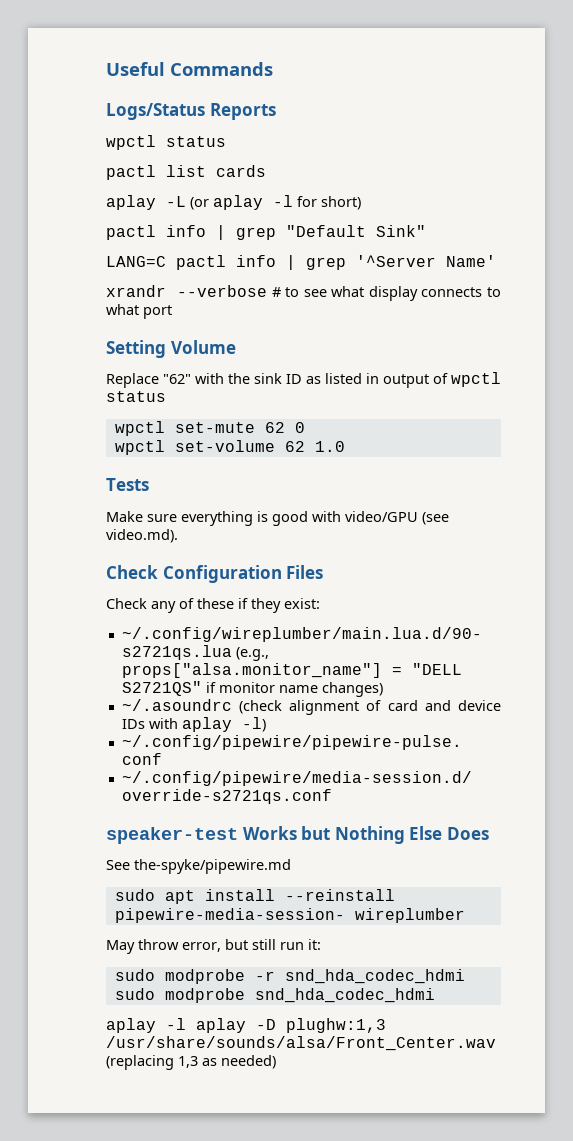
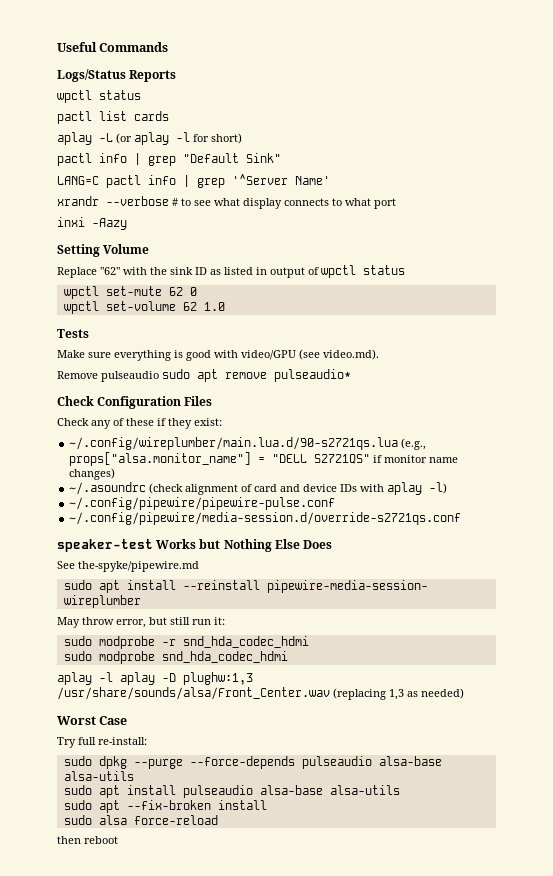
(172, 312) none -> [57,217,127,230] // inxi -Aazy
(178, 536) none -> [57,369,351,382] // Remove pulseaudio sudo apt remove pulseaudio*
(276, 1062) none -> [57,716,128,725] [57,737,147,748] [63,756,442,769] [63,771,134,781] [63,785,400,798] [63,800,267,813] [63,815,218,825] [57,836,118,844] // Worst Case // Try full re-install: // sudo dpkg --purge --force-depends pulseaudio alsa-base alsa-utils // sudo apt install pulseaudio alsa-base alsa-utils // sudo apt --fix-broken install // sudo alsa force-reload // then reboot

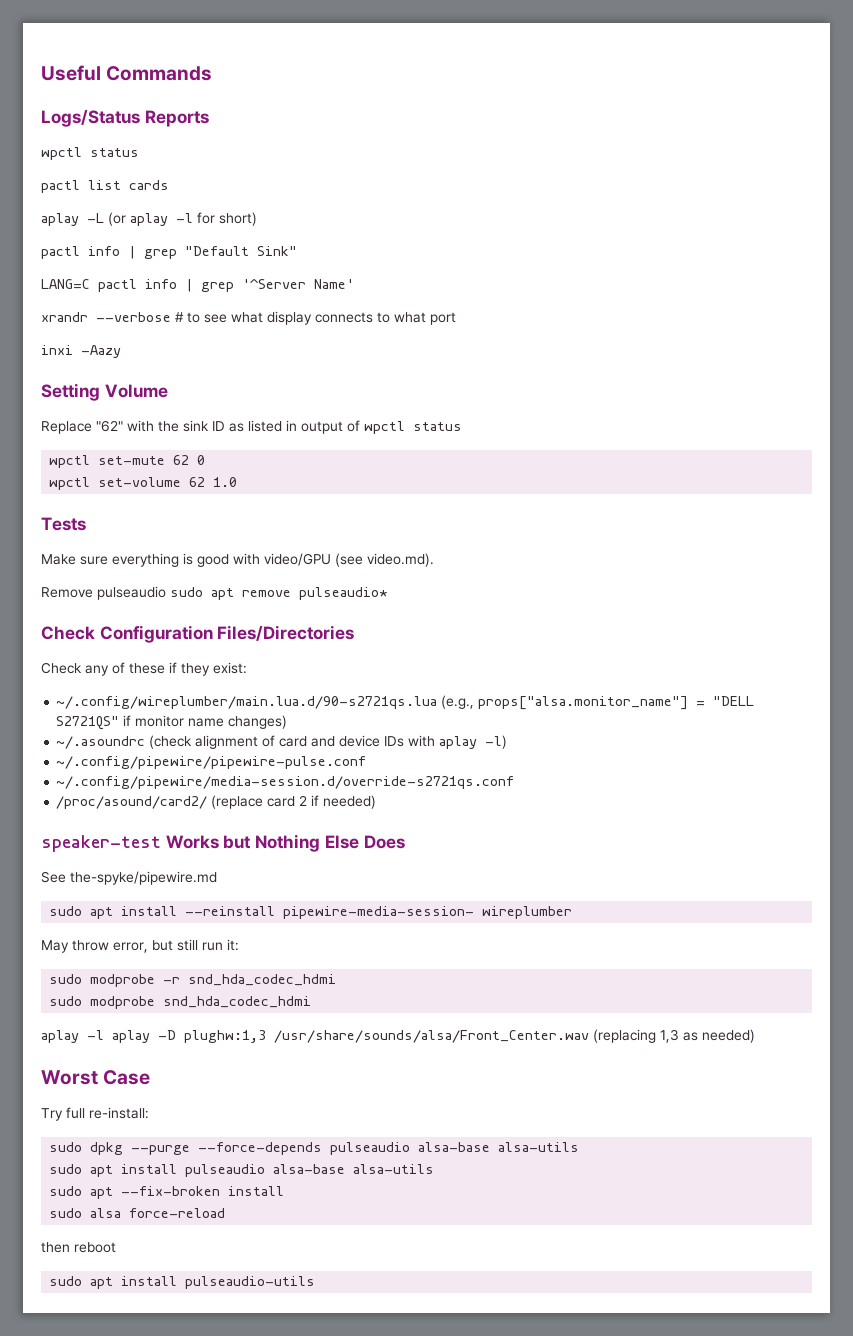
[184,396,213,406] Files -> [217,625,355,641] Files/Directories
(462, 518) none -> [56,795,377,809] // /proc/asound/card2/ (replace card 2 if needed)
(118, 840) none -> [49,1276,316,1289] // sudo apt install pulseaudio-utils

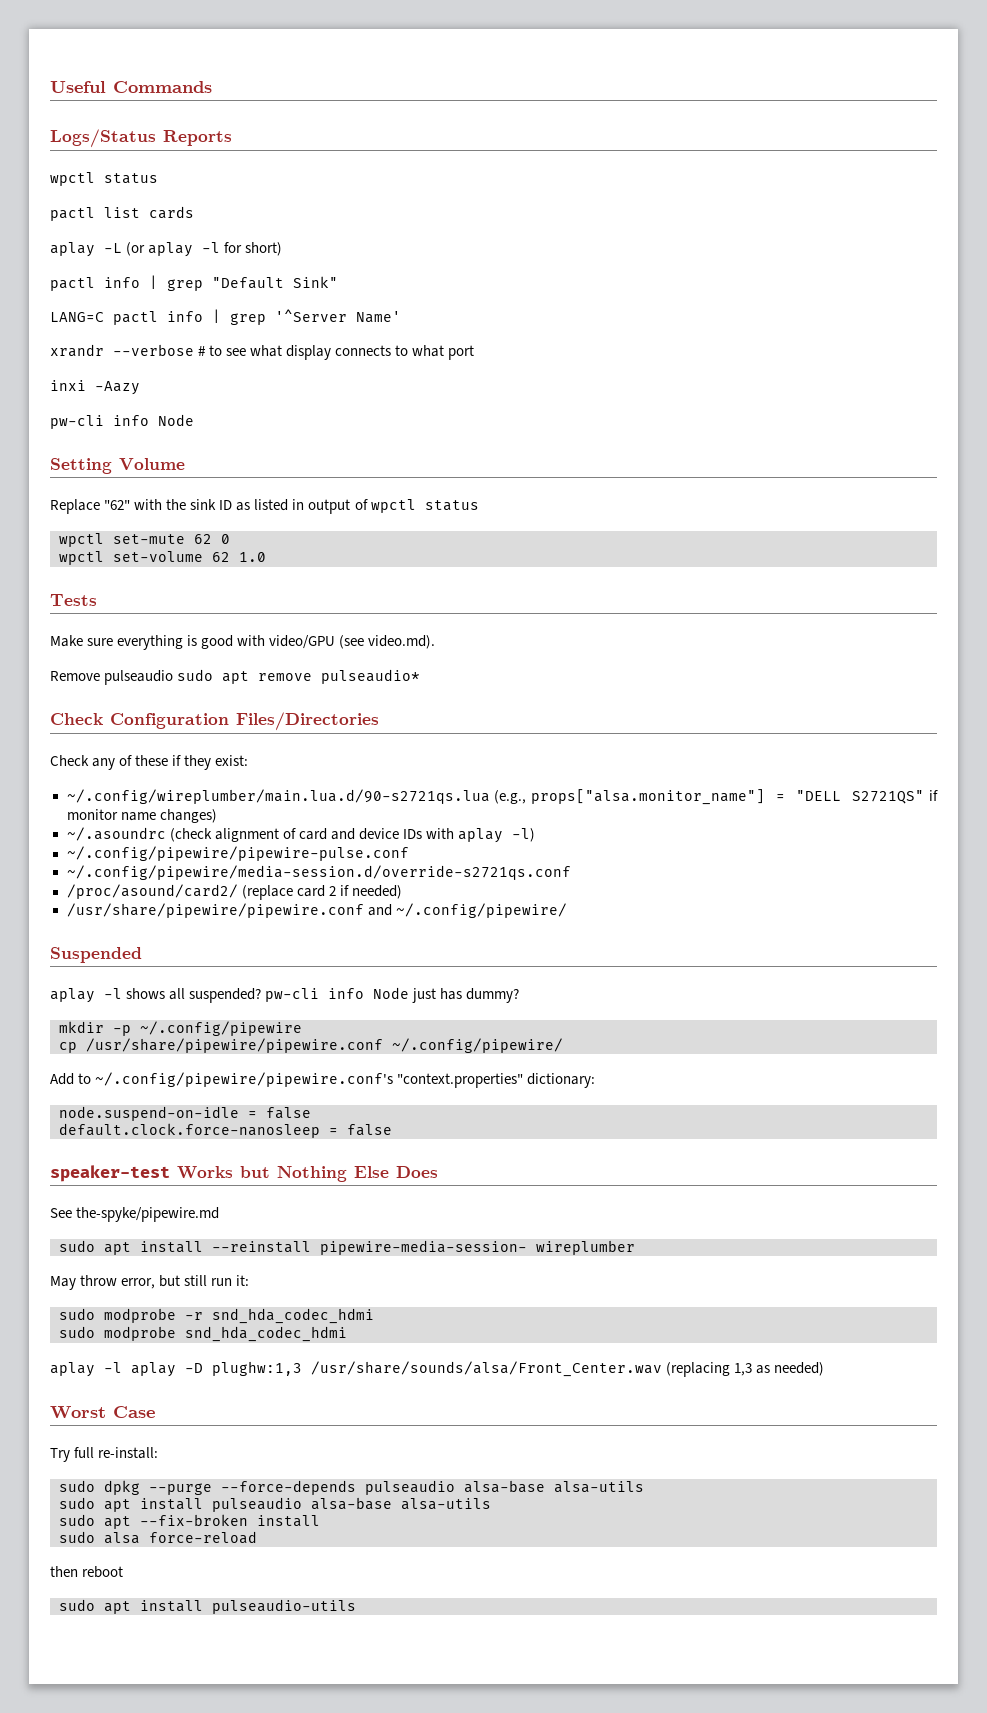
(121, 351) none -> [50,414,194,429] // pw-cli info Node
(377, 802) none -> [66,903,567,918] [50,947,142,963] [50,987,520,1003] [59,1021,302,1036] [59,1038,563,1053] [50,1072,596,1088] [59,1106,311,1121] [59,1123,392,1138] // /usr/share/pipewire/pipewire.conf and ~/.config/pipewire/ // Suspended // aplay -l shows all suspended? pw-cli info Node just has dummy? // mkdir -p ~/.config/pipewire // cp /usr/share/pipewire/pipewire.conf ~/.config/pipewire/ // Add to ~/.config/pipewire/pipewire.conf's "context.properties" dictionary: // node.suspend-on-idle = false // default.clock.force-nanosleep = false

